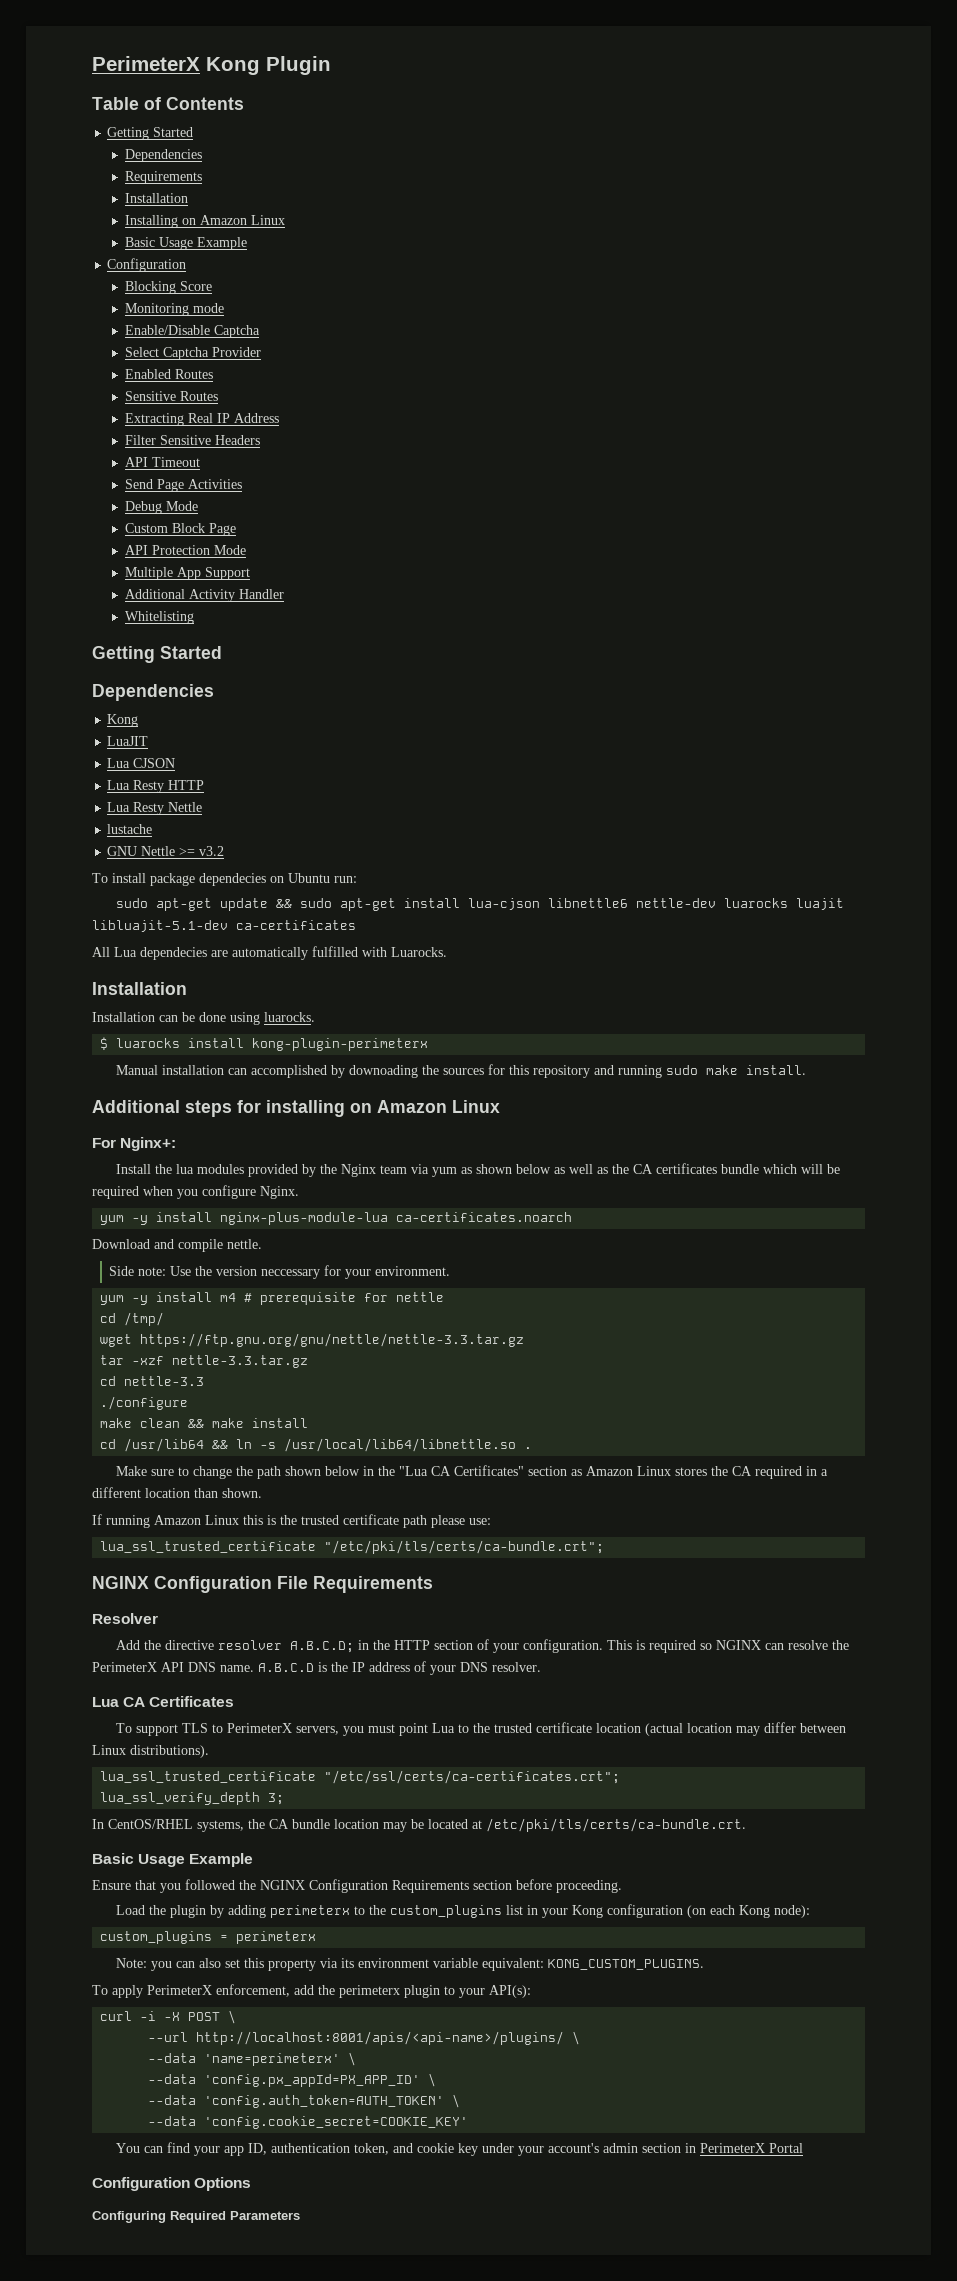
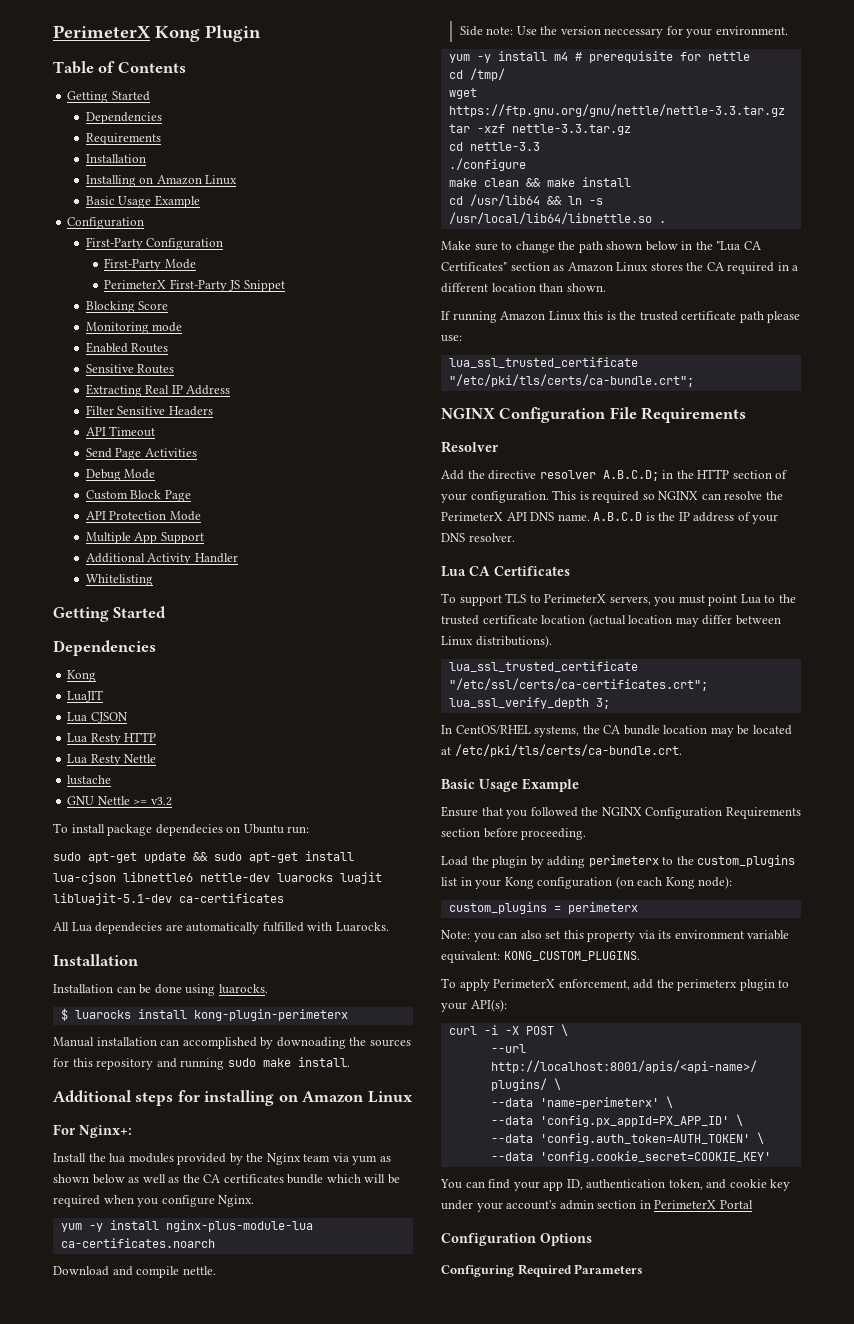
(187, 265) none -> [85,237,224,250] [104,258,196,271] [104,279,285,292] // First-Party Configuration // First-Party Mode // PerimeterX First-Party JS Snippet
[124,325,260,338] [124,347,261,360] // Enable/Disable Captcha // Select Captcha Provider -> (183, 327) none

